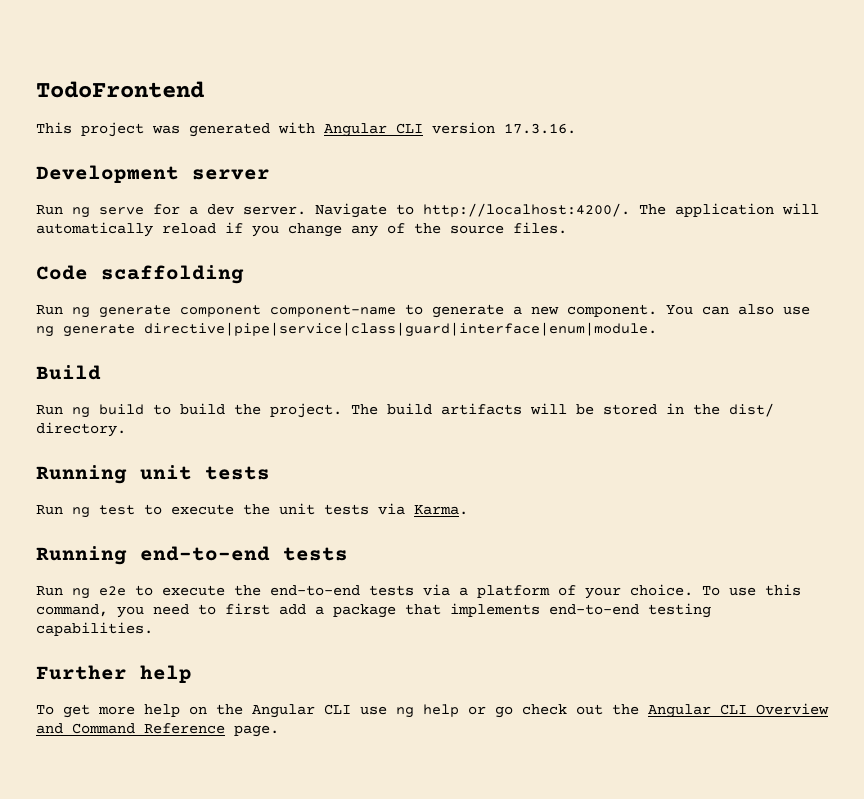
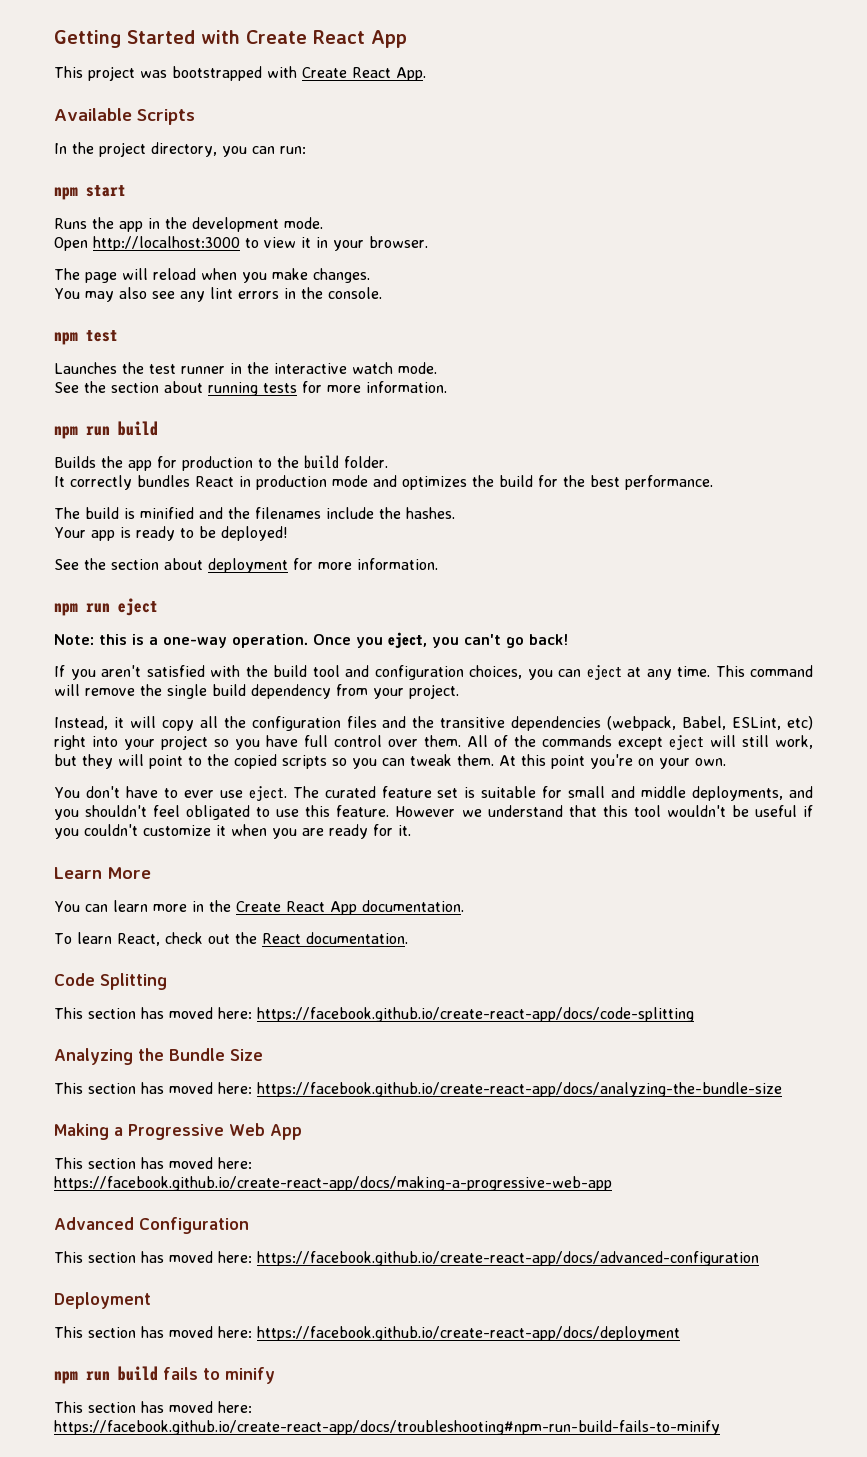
[36,81,204,98] [36,122,576,137] [36,165,270,183] [36,203,819,218] [36,222,567,237] [36,265,244,284] [36,304,810,318] [36,322,657,337] [36,365,101,380] [36,403,774,418] [36,422,126,437] [36,465,270,484] [36,503,468,518] [36,546,348,565] [36,584,801,599] [36,603,711,618] [36,622,153,636] [36,665,192,683] [36,703,829,718] [36,723,279,737] TodoFrontend // This project was generated with Angular CLI version 17.3.16. // Development server // Run ng serve for a dev server. Navigate to http://localhost:4200/. The application will automatically reload if you change any of the source files. // Code scaffolding // Run ng generate component component-name to generate a new component. You can also use ng generate directive|pipe|service|class|guard|interface|enum|module. // Build // Run ng build to build the project. The build artifacts will be stored in the dist/ directory. // Running unit tests // Run ng test to execute the unit tests via Karma. // Running end-to-end tests // Run ng e2e to execute the end-to-end tests via a platform of your choice. To use this command, you need to first add a package that implements end-to-end testing capabilities. // Further help // To get more help on the Angular CLI use ng help or go check out the Angular CLI Overview and Command Reference page. -> [54,30,407,48] [54,66,426,81] [54,108,195,125] [54,142,306,157] [54,185,126,200] [54,217,323,232] [54,236,428,251] [54,268,370,283] [54,287,382,302] [54,330,118,345] [54,362,437,374] [54,381,447,396] [54,421,158,439] [54,455,388,471] [54,475,713,490] [54,507,455,519] [54,526,288,541] [54,558,438,573] [54,598,158,616] [54,632,568,648] [54,665,813,680] [54,684,459,699] [54,716,813,731] [54,735,813,750] [54,754,726,769] [54,786,813,801] [54,805,813,820] [54,824,411,839] [54,867,151,879] [54,900,464,915] [54,932,408,946] [54,973,167,990] [54,1007,694,1022] [54,1048,263,1065] [54,1082,782,1097] [54,1123,302,1140] [54,1157,252,1169] [54,1176,612,1191] [54,1217,249,1234] [54,1251,759,1266] [54,1292,151,1309] [54,1326,680,1341] [54,1366,275,1384] [54,1401,252,1413] [54,1420,720,1435] Getting Started with Create React App // This project was bootstrapped with Create React App. // Available Scripts // In the project directory, you can run: // npm start // Runs the app in the development mode. // Open http://localhost:3000 to view it in your browser. // The page will reload when you make changes. // You may also see any lint errors in the console. // npm test // Launches the test runner in the interactive watch mode. // See the section about running tests for more information. // npm run build // Builds the app for production to the build folder. // It correctly bundles React in production mode and optimizes the build for the best performance. // The build is minified and the filenames include the hashes. // Your app is ready to be deployed! // See the section about deployment for more information. // npm run eject // Note: this is a one-way operation. Once you eject, you can't go back! // If you aren't satisfied with the build tool and configuration choices, you can eject at any time. This command will remove the single build dependency from your project. // Instead, it will copy all the configuration files and the transitive dependencies (webpack, Babel, ESLint, etc) right into your project so you have full control over them. All of the commands except eject will still work, but they will point to the copied scripts so you can tweak them. At this point you're on your own. // You don't have to ever use eject. The curated feature set is suitable for small and middle deployments, and you shouldn't feel obligated to use this feature. However we understand that this tool wouldn't be useful if you couldn't customize it when you are ready for it. // Learn More // You can learn more in the Create React App documentation. // To learn React, check out the React documentation. // Code Splitting // This section has moved here: https://facebook.github.io/create-react-app/docs/code-splitting // Analyzing the Bundle Size // This section has moved here: https://facebook.github.io/create-react-app/docs/analyzing-the-bundle-size // Making a Progressive Web App // This section has moved here: https://facebook.github.io/create-react-app/docs/making-a-progressive-web-app // Advanced Configuration // This section has moved here: https://facebook.github.io/create-react-app/docs/advanced-configuration // Deployment // This section has moved here: https://facebook.github.io/create-react-app/docs/deployment // npm run build fails to minify // This section has moved here: https://facebook.github.io/create-react-app/docs/troubleshooting#npm-run-build-fails-to-minify

